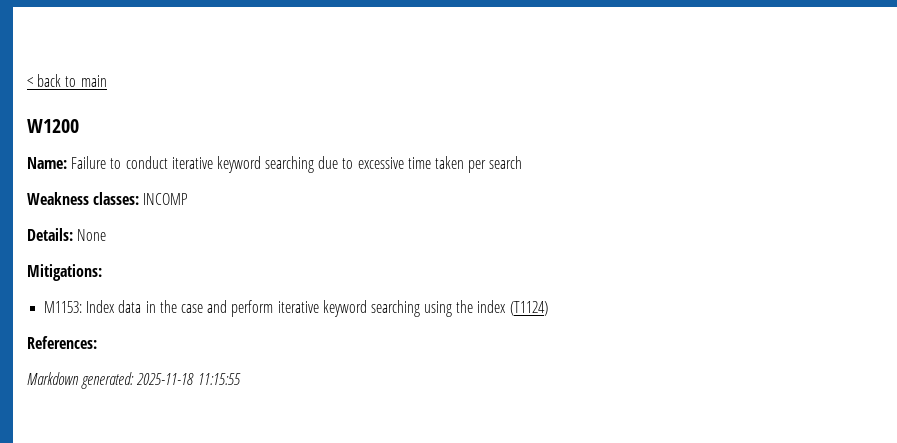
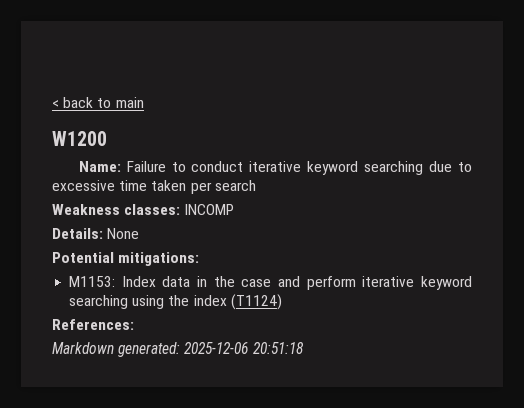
[27,264,102,281] Mitigations: -> [52,252,200,266] Potential mitigations:
[136,373,241,385] 2025-11-18 11:15:55 -> [184,342,304,354] 2025-12-06 20:51:18

